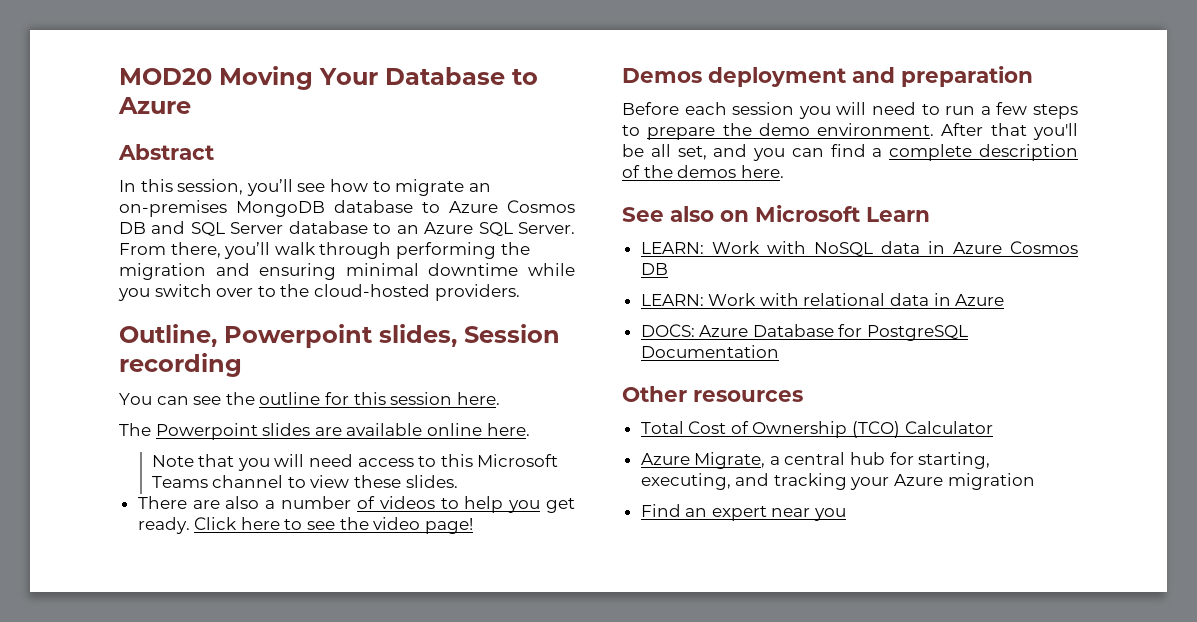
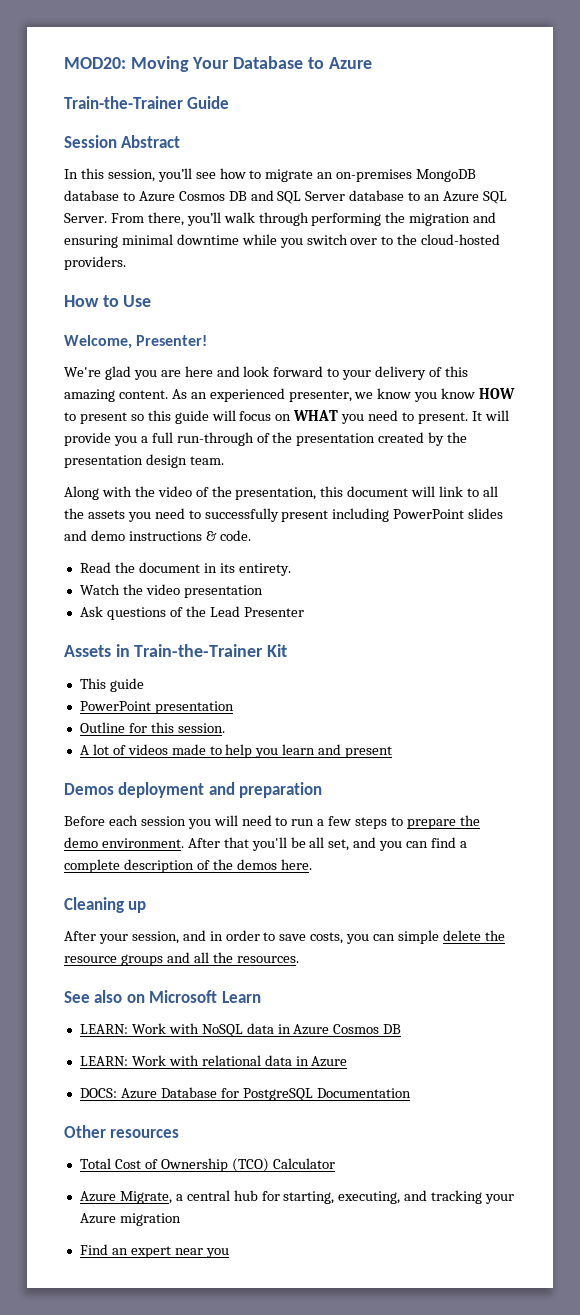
[119,68,212,85] MOD20 -> [64,57,126,69] MOD20:
(191, 105) none -> [64,96,230,109] [64,135,117,148] Train-the-Trainer Guide // Session
[119,324,560,348] [119,353,242,377] [119,392,500,405] [119,423,530,440] [151,454,559,471] [151,475,458,488] [137,496,352,509] Outline, Powerpoint slides, Session recording // You can see the outline for this session here. // The Powerpoint slides are available online here. // Note that you will need access to this Microsoft Teams channel to view these slides. // There are also a number -> [64,295,152,307] [64,335,208,349] [64,366,468,380] [64,388,516,402] [64,410,509,424] [64,432,468,446] [64,454,224,468] [64,486,498,500] [64,508,504,522] [64,530,251,541] [79,562,291,576] [79,584,263,598] [79,606,304,620] [64,644,288,657] [79,678,144,692] [79,701,234,714] [79,722,225,733] [79,744,109,755] How to Use // Welcome, Presenter! // We're glad you are here and look forward to your delivery of this amazing content. As an experienced presenter, we know you know HOW to present so this guide will focus on WHAT you need to present. It will provide you a full run-through of the presentation created by the presentation design team. // Along with the video of the presentation, this document will link to all the assets you need to successfully present including PowerPoint slides and demo instructions & code. // Read the document in its entirety. // Watch the video presentation // Ask questions of the Lead Presenter // Assets in Train-the-Trainer Kit // This guide // PowerPoint presentation // Outline for this session. // A lot
(435, 502) none -> [171,744,206,755] made
[545,498,575,513] [137,517,473,534] get ready. Click here to see the video page! -> [282,744,393,758] learn and present
(784, 171) none -> [64,897,147,913] [64,930,505,944] [64,952,299,966] // Cleaning up // After your session, and in order to save costs, you can simple delete the resource groups and all the resources.

